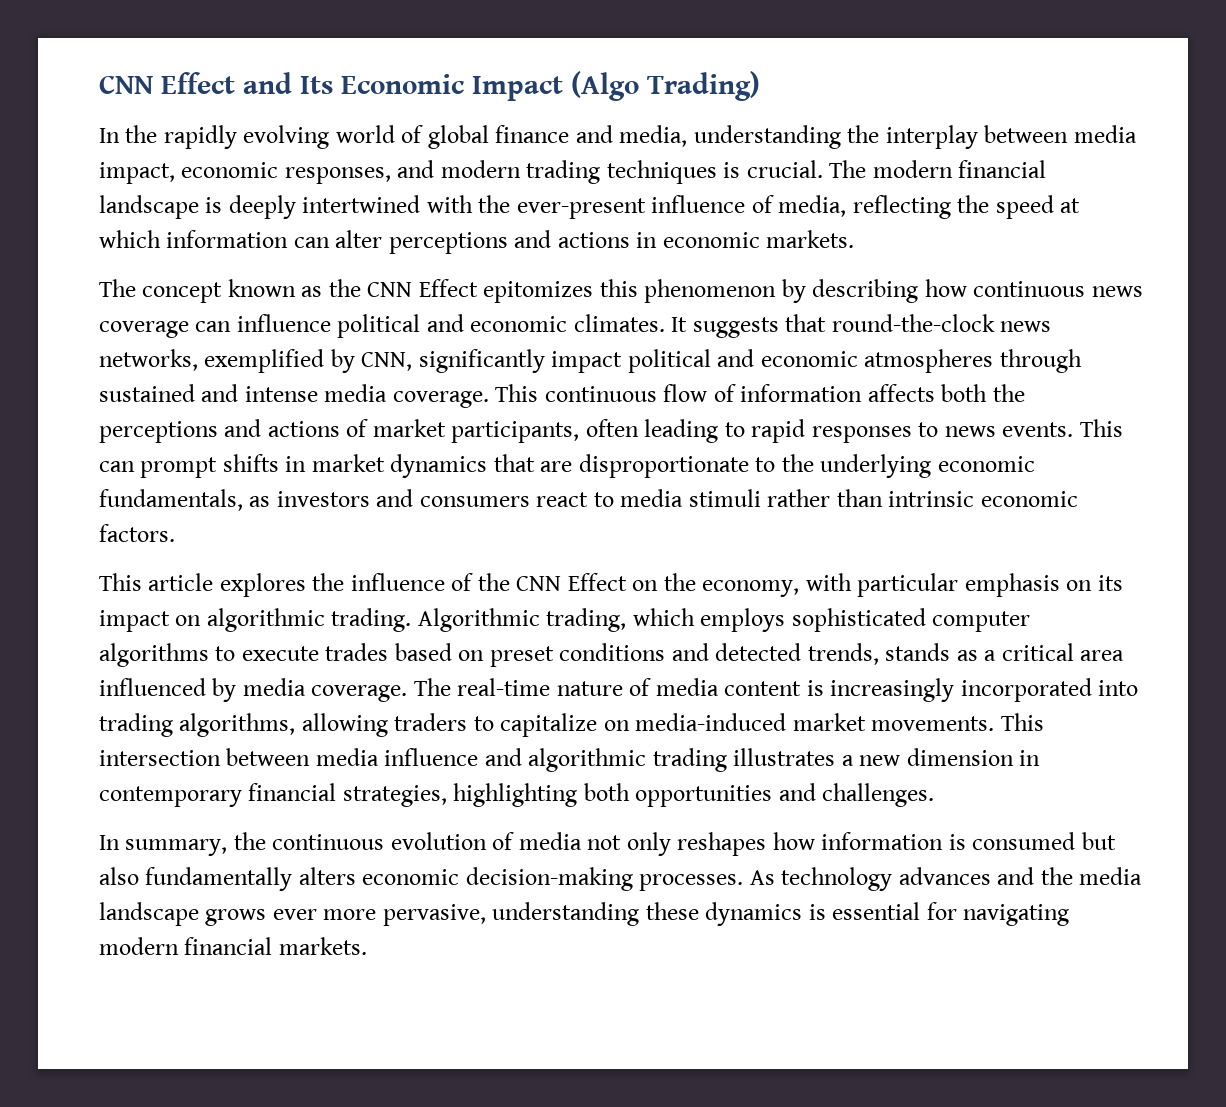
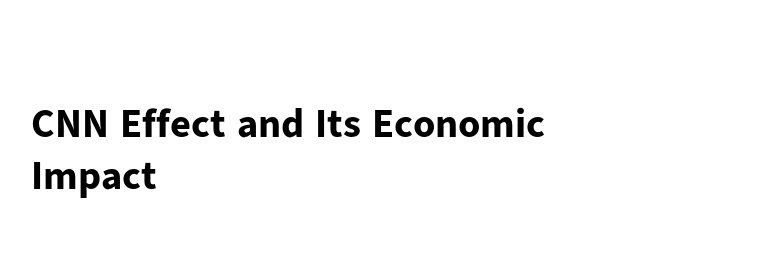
[571,71,760,101] [99,125,1137,149] [99,160,1047,184] [99,195,1081,219] [99,230,855,254] [99,279,1143,303] [99,314,1052,338] [99,349,1082,373] [99,384,1025,408] [99,419,1123,443] [99,454,1035,478] [99,489,1078,511] [99,524,175,542] [99,573,1123,597] [99,608,1031,632] [99,643,1125,667] [99,678,1139,702] [99,713,1044,737] [99,748,1041,772] [99,783,935,807] [99,832,1116,856] [99,867,1143,891] [99,902,1070,926] [99,937,367,955] (Algo Trading) // In the rapidly evolving world of global finance and media, understanding the interplay between media impact, economic responses, and modern trading techniques is crucial. The modern financial landscape is deeply intertwined with the ever-present influence of media, reflecting the speed at which information can alter perceptions and actions in economic markets. // The concept known as the CNN Effect epitomizes this phenomenon by describing how continuous news coverage can influence political and economic climates. It suggests that round-the-clock news networks, exemplified by CNN, significantly impact political and economic atmospheres through sustained and intense media coverage. This continuous flow of information affects both the perceptions and actions of market participants, often leading to rapid responses to news events. This can prompt shifts in market dynamics that are disproportionate to the underlying economic fundamentals, as investors and consumers react to media stimuli rather than intrinsic economic factors. // This article explores the influence of the CNN Effect on the economy, with particular emphasis on its impact on algorithmic trading. Algorithmic trading, which employs sophisticated computer algorithms to execute trades based on preset conditions and detected trends, stands as a critical area influenced by media coverage. The real-time nature of media content is increasingly incorporated into trading algorithms, allowing traders to capitalize on media-induced market movements. This intersection between media influence and algorithmic trading illustrates a new dimension in contemporary financial strategies, highlighting both opportunities and challenges. // In summary, the continuous evolution of media not only reshapes how information is consumed but also fundamentally alters economic decision-making processes. As technology advances and the media landscape grows ever more pervasive, understanding these dynamics is essential for navigating modern financial markets. -> (157, 180) none

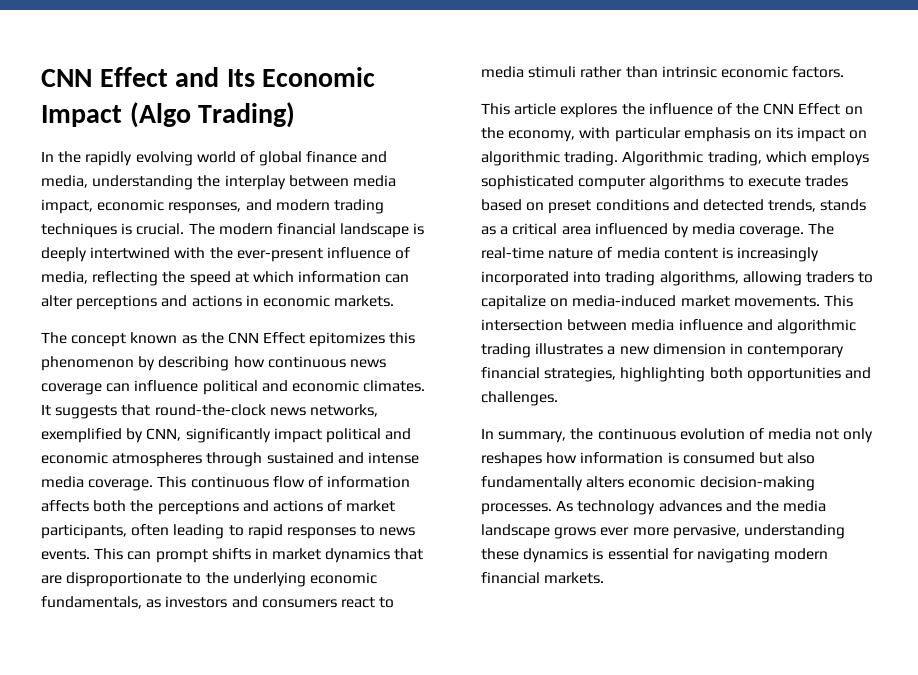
(157, 180) none -> [129,102,296,128] [41,151,388,166] [41,175,396,190] [41,199,384,214] [41,223,425,238] [41,247,411,262] [41,271,410,286] [41,295,395,310] [41,332,416,347] [41,356,386,371] [41,380,426,395] [41,404,378,419] [41,428,412,443] [41,452,419,467] [41,476,411,491] [41,500,396,515] [41,524,416,539] [41,548,424,563] [41,572,377,587] [41,596,395,609] [481,66,845,78] [481,103,863,118] [481,127,868,142] [481,151,869,166] [481,175,848,190] [481,199,867,214] [481,223,835,238] [481,247,820,262] [481,271,874,286] [481,295,853,310] [481,319,856,334] [481,343,845,358] [481,367,871,382] [481,391,558,406] [481,428,874,443] [481,452,816,467] [481,476,815,491] [481,500,827,515] [481,524,845,539] [481,548,829,563] [481,572,605,584] (Algo Trading) // In the rapidly evolving world of global finance and media, understanding the interplay between media impact, economic responses, and modern trading techniques is crucial. The modern financial landscape is deeply intertwined with the ever-present influence of media, reflecting the speed at which information can alter perceptions and actions in economic markets. // The concept known as the CNN Effect epitomizes this phenomenon by describing how continuous news coverage can influence political and economic climates. It suggests that round-the-clock news networks, exemplified by CNN, significantly impact political and economic atmospheres through sustained and intense media coverage. This continuous flow of information affects both the perceptions and actions of market participants, often leading to rapid responses to news events. This can prompt shifts in market dynamics that are disproportionate to the underlying economic fundamentals, as investors and consumers react to media stimuli rather than intrinsic economic factors. // This article explores the influence of the CNN Effect on the economy, with particular emphasis on its impact on algorithmic trading. Algorithmic trading, which employs sophisticated computer algorithms to execute trades based on preset conditions and detected trends, stands as a critical area influenced by media coverage. The real-time nature of media content is increasingly incorporated into trading algorithms, allowing traders to capitalize on media-induced market movements. This intersection between media influence and algorithmic trading illustrates a new dimension in contemporary financial strategies, highlighting both opportunities and challenges. // In summary, the continuous evolution of media not only reshapes how information is consumed but also fundamentally alters economic decision-making processes. As technology advances and the media landscape grows ever more pervasive, understanding these dynamics is essential for navigating modern financial markets.

